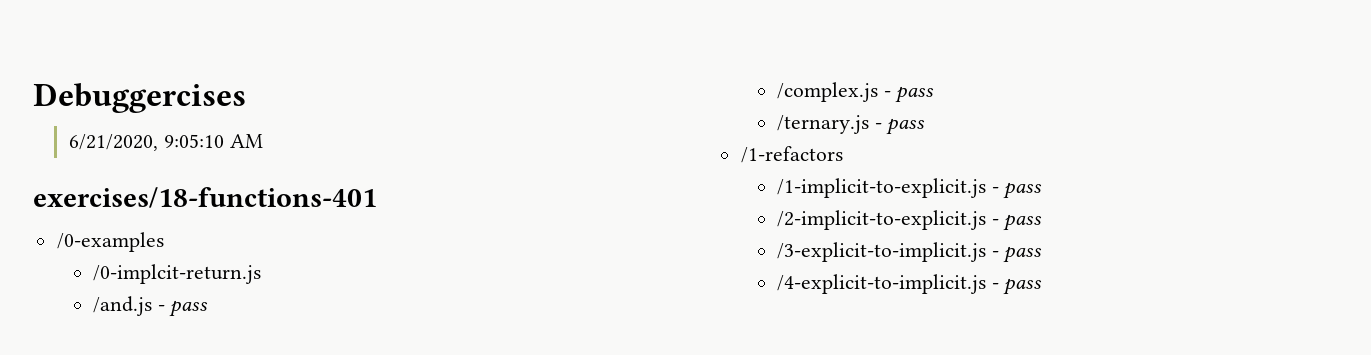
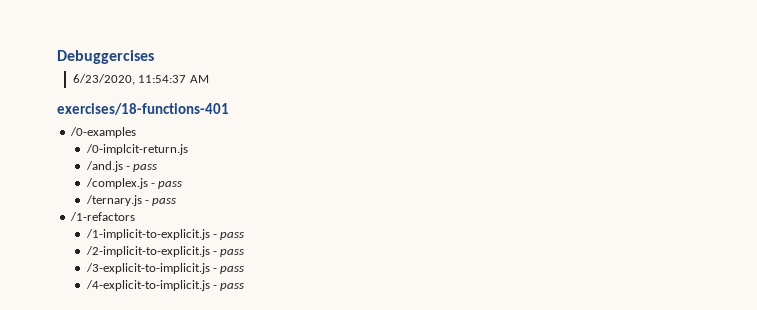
[69,134,225,151] 6/21/2020, 9:05:10 -> [72,74,187,85] 6/23/2020, 11:54:37

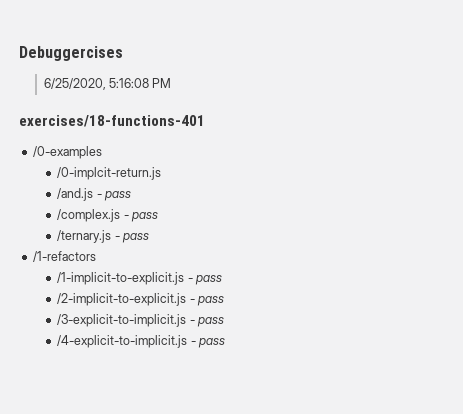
[72,74,209,85] 6/23/2020, 11:54:37 AM -> [43,78,172,90] 6/25/2020, 5:16:08 PM

